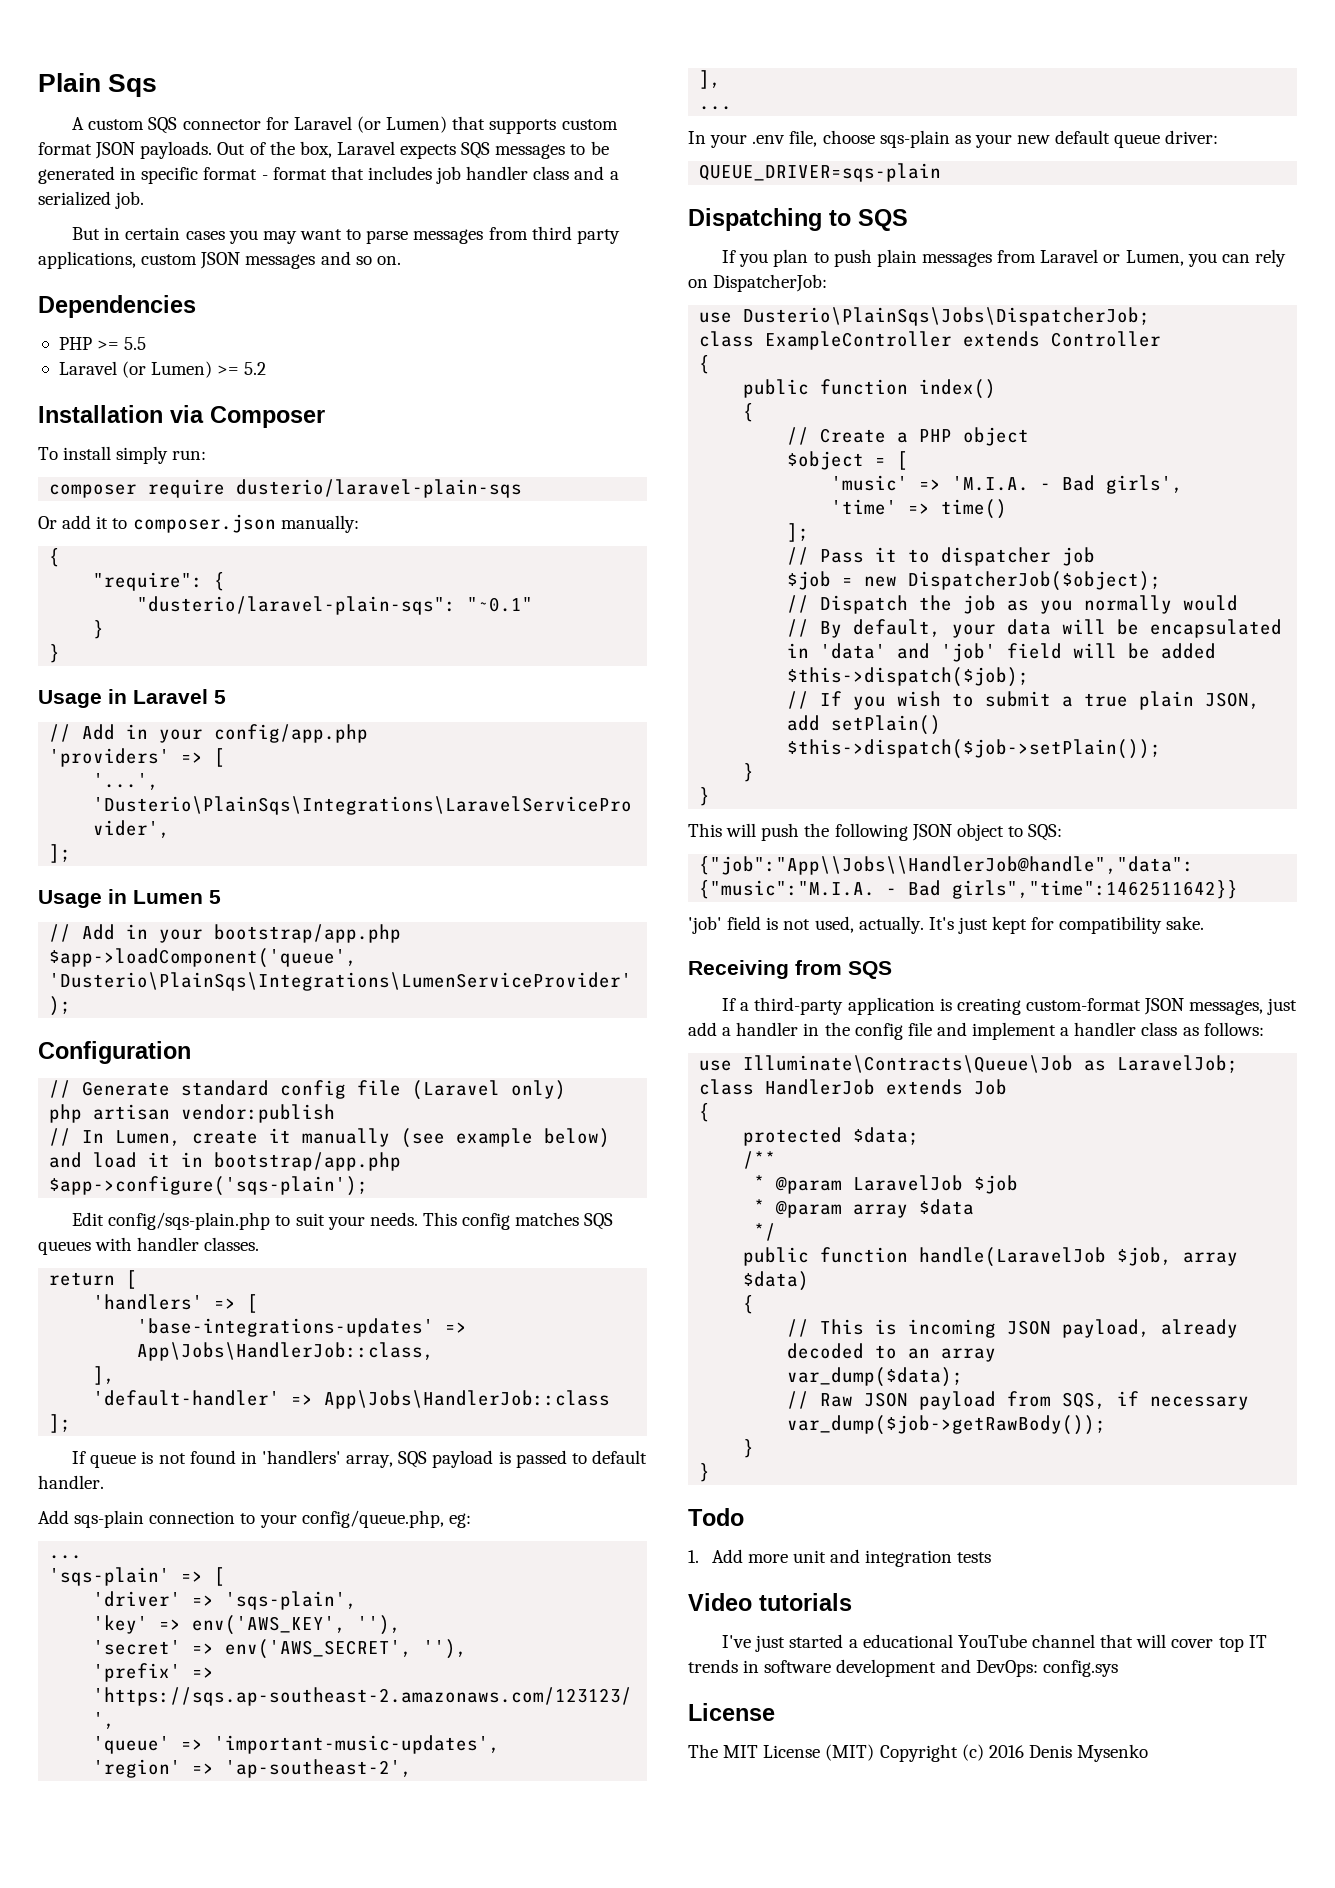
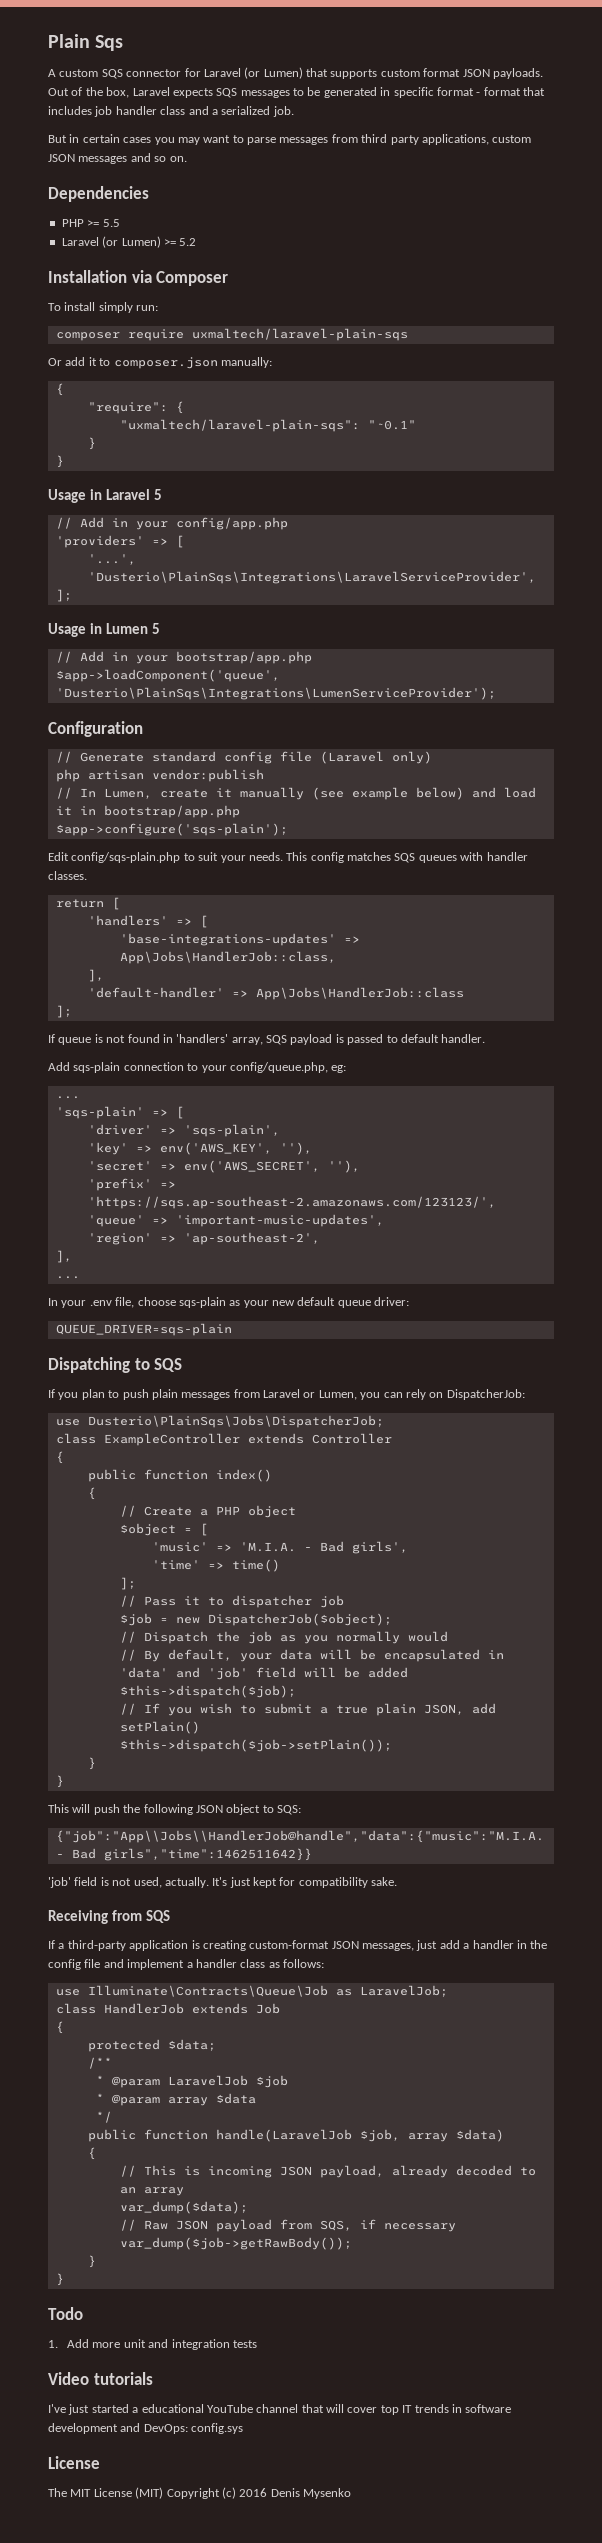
[236,479,523,498] dusterio/laravel-plain-sqs -> [191,328,408,341] uxmaltech/laravel-plain-sqs
[137,596,457,615] "dusterio/laravel-plain-sqs": -> [119,419,360,432] "uxmaltech/laravel-plain-sqs":

